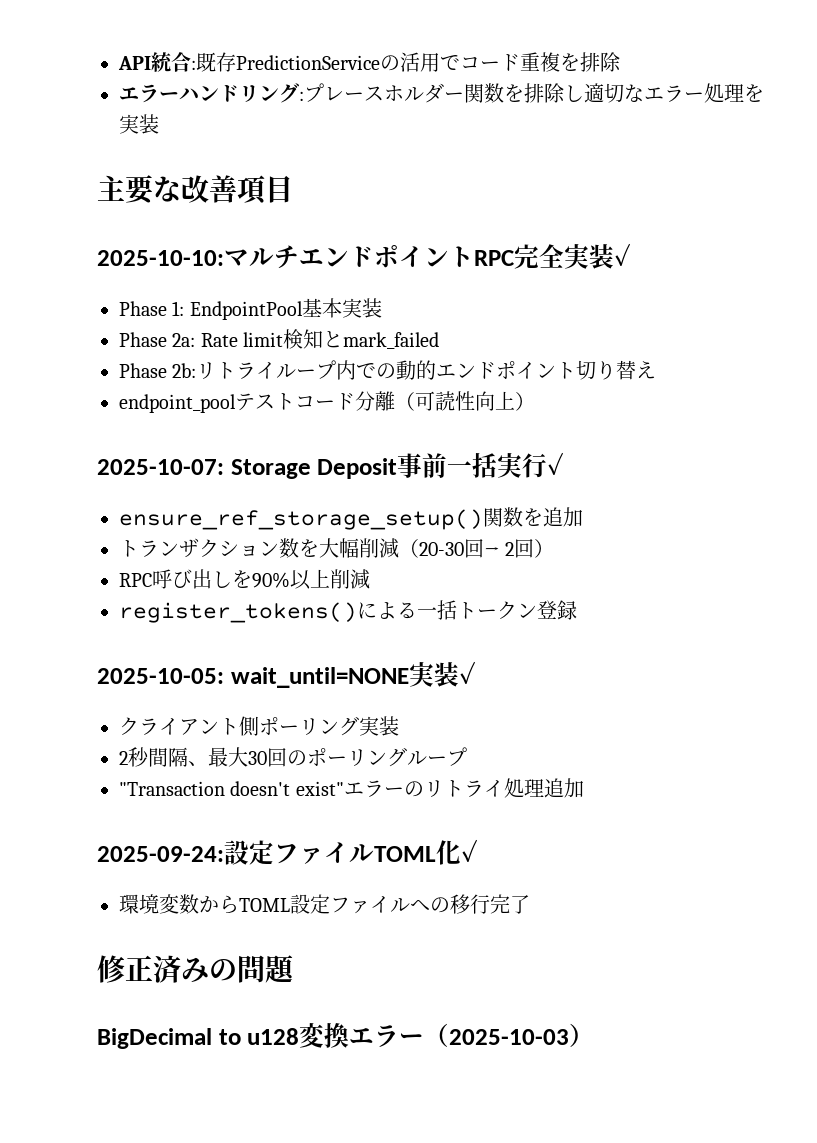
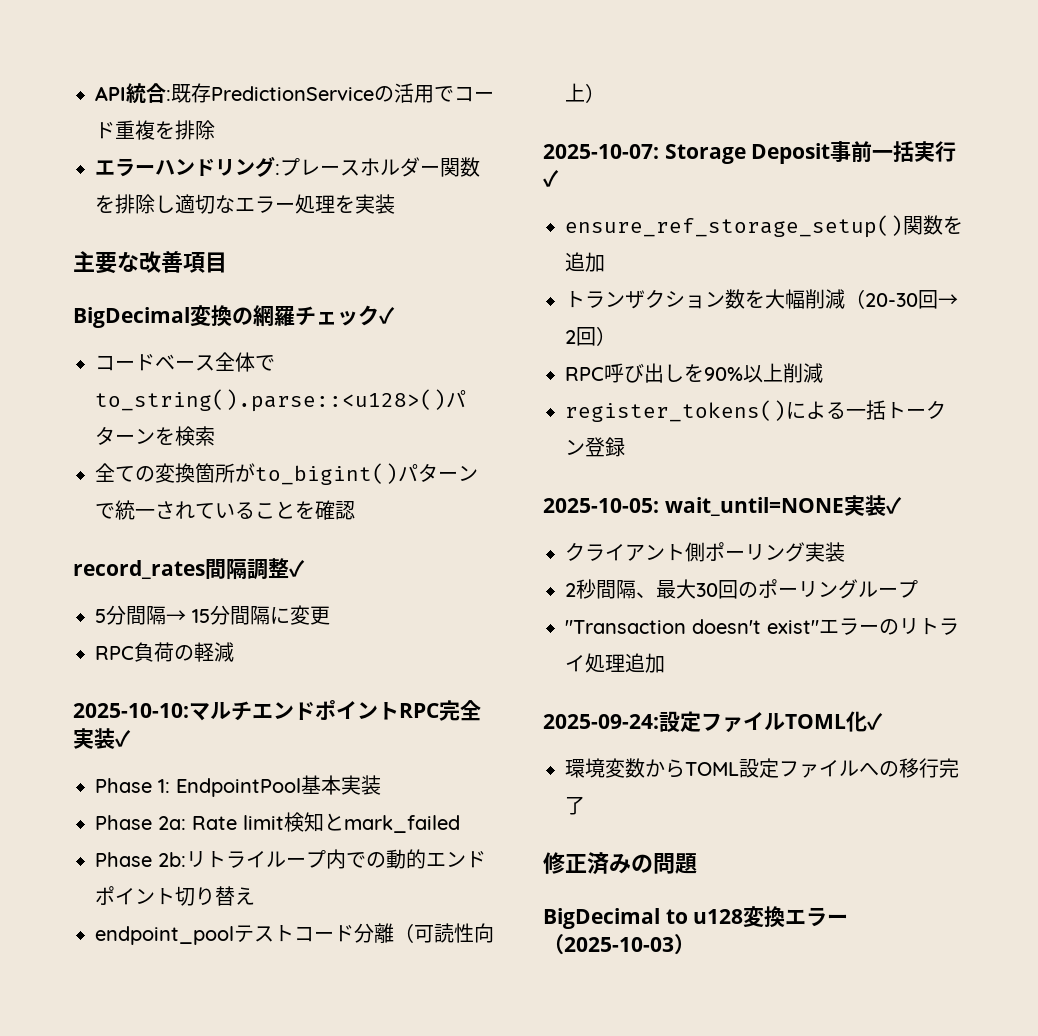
(293, 189) none -> [73,305,395,328] [95,352,275,372] [95,389,466,412] [95,426,215,446] [95,463,478,485] [95,500,355,520] [73,558,305,580] [95,605,330,625] [95,642,234,662] // BigDecimal変換の網羅チェック✓ // コードベース全体でto_string().parse::<u128>()パターンを検索 // 全ての変換箇所がto_bigint()パターンで統一されていることを確認 // record_rates間隔調整✓ // 5分間隔→ 15分間隔に変更 // RPC負荷の軽減

